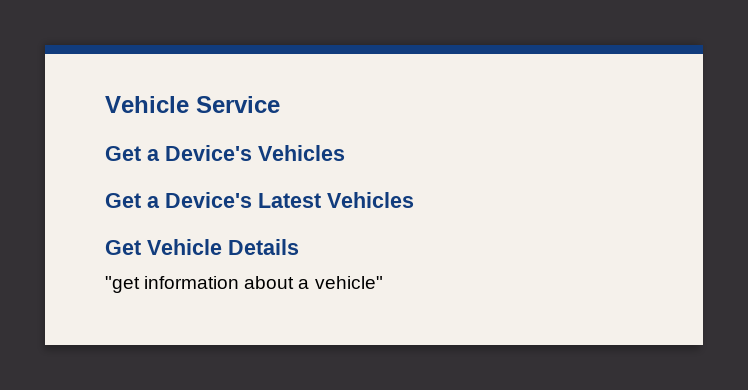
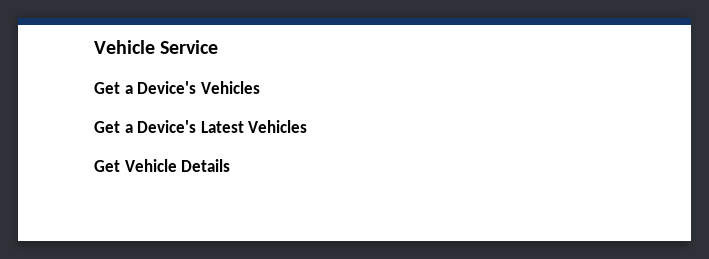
[105,276,383,293] // "get information about a vehicle" -> (231, 165) none

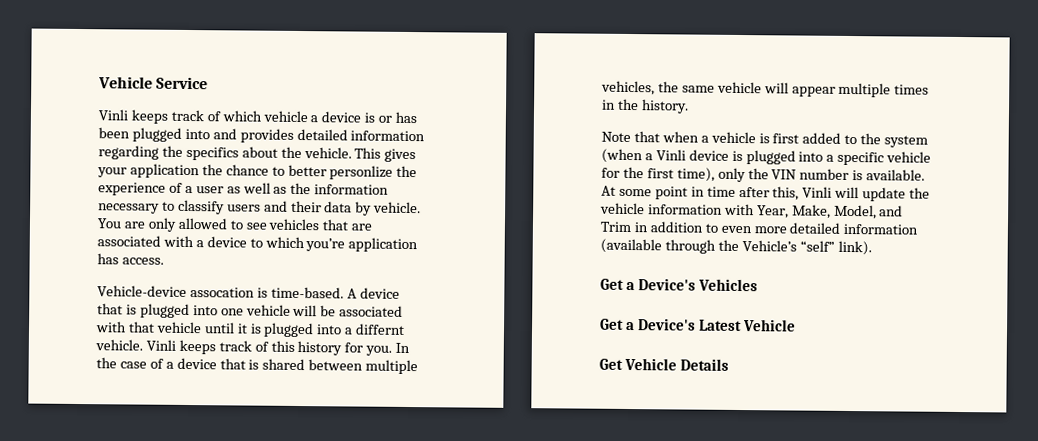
(219, 47) none -> [98,109,418,124] [98,127,426,143] [98,145,417,163] [97,163,418,180] [98,182,390,196] [98,199,422,216] [97,217,373,232] [97,235,419,253] [97,253,164,265] [97,285,400,299] [97,303,404,319] [95,321,406,338] [95,339,411,356] [96,357,419,375] [601,80,930,98] [602,98,689,114] [601,131,929,148] [601,148,932,166] [601,166,926,183] [601,185,931,202] [600,202,904,220] [600,221,919,235] [600,238,872,256] // Vinli keeps track of which vehicle a device is or has been plugged into and provides detailed information regarding the specifics about the vehicle. This gives your application the chance to better personlize the experience of a user as well as the information necessary to classify users and their data by vehicle. You are only allowed to see vehicles that are associated with a device to which you’re application has access. // Vehicle-device assocation is time-based. A device that is plugged into one vehicle will be associated with that vehicle until it is plugged into a differnt vehicle. Vinli keeps track of this history for you. In the case of a device that is shared between multiple vehicles, the same vehicle will appear multiple times in the history. // Note that when a vehicle is first added to the system (when a Vinli device is plugged into a specific vehicle for the first time), only the VIN number is available. At some point in time after this, Vinli will update the vehicle information with Year, Make, Model, and Trim in addition to even more detailed information (available through the Vehicle’s “self” link).
[248,120,308,133] Vehicles -> [743,319,797,332] Vehicle

